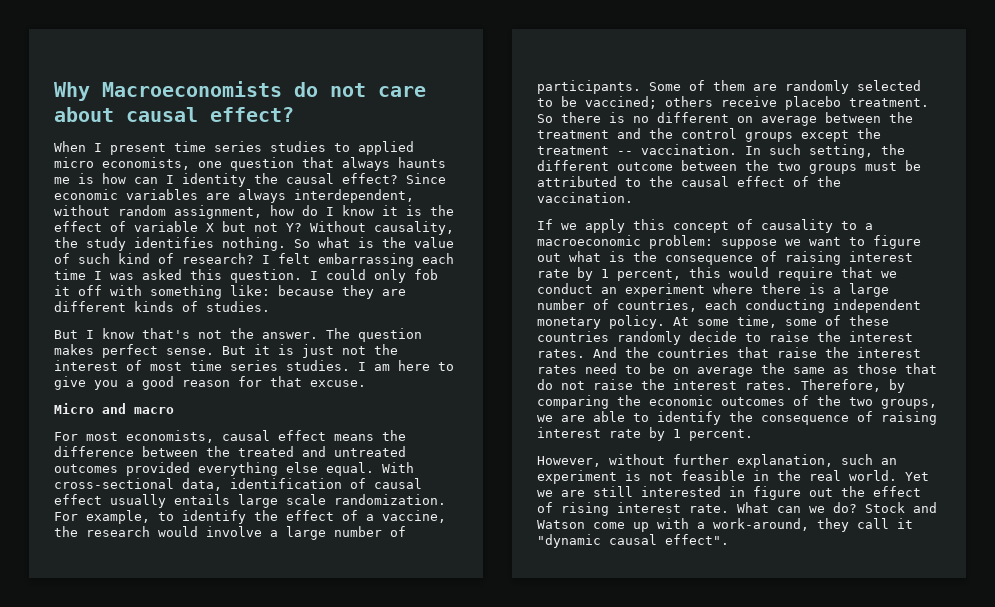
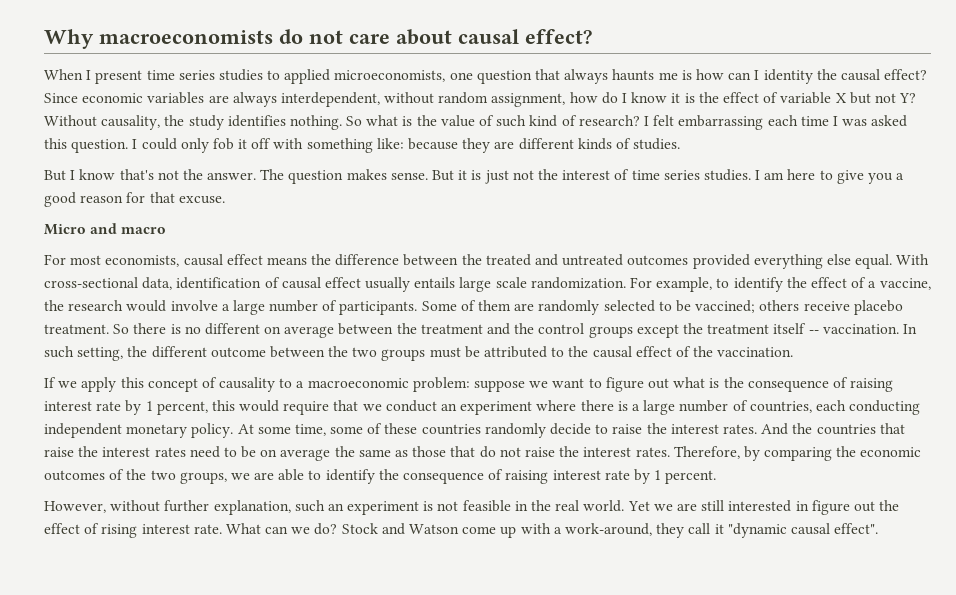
[102,81,282,97] Macroeconomists -> [99,30,273,44] macroeconomists
[54,157,190,170] micro economists, -> [334,70,446,82] microeconomists,
[102,344,158,358] perfect -> (387, 174) none
[150,362,182,371] most -> (630, 174) none
(609, 150) none -> [773,323,807,334] itself

